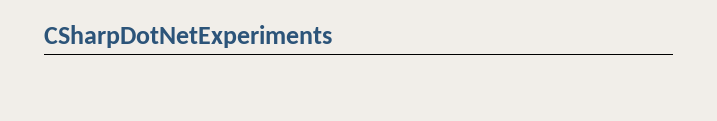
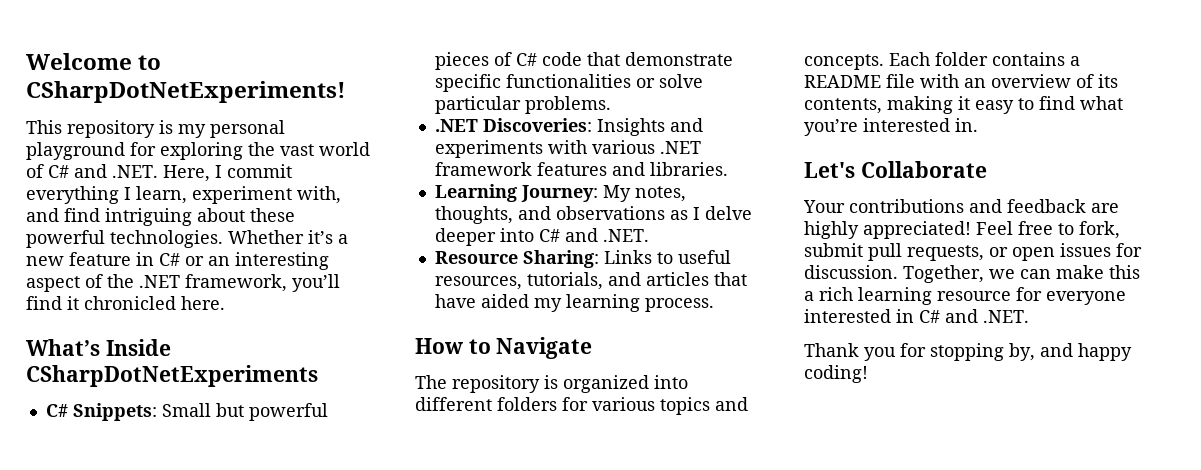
[44,25,332,48] CSharpDotNetExperiments -> [26,53,162,70] [26,81,346,103] [26,120,285,138] [26,142,370,160] [26,164,292,182] [26,186,341,204] [26,208,295,226] [26,230,348,248] [26,252,329,270] [26,274,340,292] [26,296,225,310] [26,339,171,356] [26,365,318,387] [45,403,328,421] [434,52,733,70] [434,74,703,92] [434,96,611,114] [434,118,703,136] [434,140,701,158] [434,162,728,176] [434,184,686,202] [434,206,752,224] [434,228,649,246] [434,250,731,268] [434,272,747,290] [434,294,714,312] [415,337,593,359] [415,375,688,393] [415,397,748,415] [804,52,1080,70] [804,74,1118,88] [804,96,1123,114] [804,118,978,136] [804,161,987,178] [803,199,1119,213] [804,221,1120,239] [804,243,1142,261] [804,265,1140,283] [804,287,1126,305] [804,309,1029,323] [804,343,1132,361] [804,365,868,383] Welcome to CSharpDotNetExperiments! // This repository is my personal playground for exploring the vast world of C# and .NET. Here, I commit everything I learn, experiment with, and find intriguing about these powerful technologies. Whether it’s a new feature in C# or an interesting aspect of the .NET framework, you’ll find it chronicled here. // What’s Inside CSharpDotNetExperiments // C# Snippets: Small but powerful pieces of C# code that demonstrate specific functionalities or solve particular problems. // .NET Discoveries: Insights and experiments with various .NET framework features and libraries. // Learning Journey: My notes, thoughts, and observations as I delve deeper into C# and .NET. // Resource Sharing: Links to useful resources, tutorials, and articles that have aided my learning process. // How to Navigate // The repository is organized into different folders for various topics and concepts. Each folder contains a README file with an overview of its contents, making it easy to find what you’re interested in. // Let's Collaborate // Your contributions and feedback are highly appreciated! Feel free to fork, submit pull requests, or open issues for discussion. Together, we can make this a rich learning resource for everyone interested in C# and .NET. // Thank you for stopping by, and happy coding!

